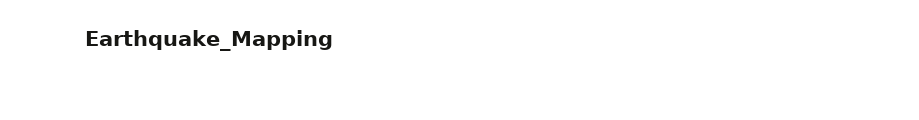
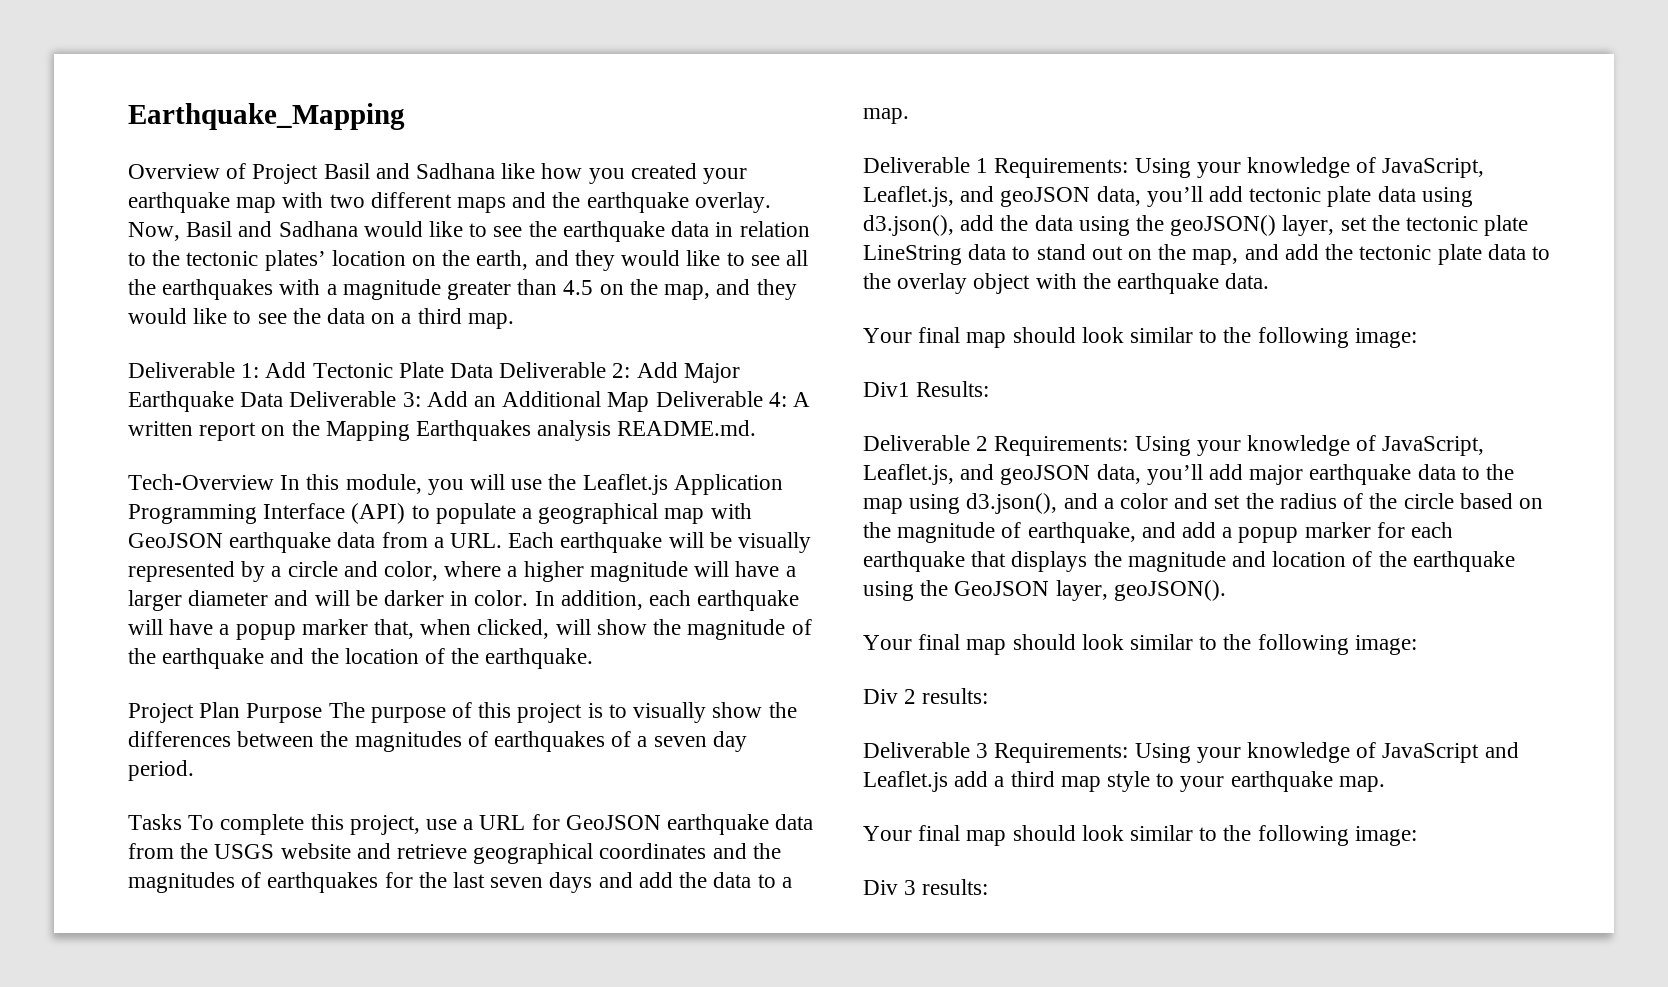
(333, 40) none -> [128,163,748,184] [128,192,771,213] [128,221,810,242] [128,250,808,271] [128,279,797,300] [128,308,514,329] [128,362,740,383] [128,391,811,412] [128,420,757,441] [128,474,783,495] [128,503,752,524] [128,532,812,553] [128,561,796,582] [128,590,800,611] [128,619,812,640] [128,648,594,669] [128,702,797,723] [128,731,747,752] [128,760,194,781] [128,814,814,835] [128,843,781,864] [128,872,792,893] [863,108,909,124] [863,157,1485,178] [863,186,1473,207] [863,215,1529,236] [863,244,1550,265] [863,273,1270,294] [863,327,1417,348] [863,381,990,397] [863,435,1485,456] [863,464,1515,485] [863,493,1543,514] [863,522,1454,543] [863,551,1515,572] [863,580,1226,601] [863,634,1417,655] [863,688,989,704] [863,742,1519,763] [863,771,1385,792] [863,825,1417,846] [863,879,989,895] // Overview of Project Basil and Sadhana like how you created your earthquake map with two different maps and the earthquake overlay. Now, Basil and Sadhana would like to see the earthquake data in relation to the tectonic plates’ location on the earth, and they would like to see all the earthquakes with a magnitude greater than 4.5 on the map, and they would like to see the data on a third map. // Deliverable 1: Add Tectonic Plate Data Deliverable 2: Add Major Earthquake Data Deliverable 3: Add an Additional Map Deliverable 4: A written report on the Mapping Earthquakes analysis README.md. // Tech-Overview In this module, you will use the Leaflet.js Application Programming Interface (API) to populate a geographical map with GeoJSON earthquake data from a URL. Each earthquake will be visually represented by a circle and color, where a higher magnitude will have a larger diameter and will be darker in color. In addition, each earthquake will have a popup marker that, when clicked, will show the magnitude of the earthquake and the location of the earthquake. // Project Plan Purpose The purpose of this project is to visually show the differences between the magnitudes of earthquakes of a seven day period. // Tasks To complete this project, use a URL for GeoJSON earthquake data from the USGS website and retrieve geographical coordinates and the magnitudes of earthquakes for the last seven days and add the data to a map. // Deliverable 1 Requirements: Using your knowledge of JavaScript, Leaflet.js, and geoJSON data, you’ll add tectonic plate data using d3.json(), add the data using the geoJSON() layer, set the tectonic plate LineString data to stand out on the map, and add the tectonic plate data to the overlay object with the earthquake data. // Your final map should look similar to the following image: // Div1 Results: // Deliverable 2 Requirements: Using your knowledge of JavaScript, Leaflet.js, and geoJSON data, you’ll add major earthquake data to the map using d3.json(), and a color and set the radius of the circle based on the magnitude of earthquake, and add a popup marker for each earthquake that displays the magnitude and location of the earthquake using the GeoJSON layer, geoJSON(). // Your final map should look similar to the following image: // Div 2 results: // Deliverable 3 Requirements: Using your knowledge of JavaScript and Leaflet.js add a third map style to your earthquake map. // Your final map should look similar to the following image: // Div 3 results:

